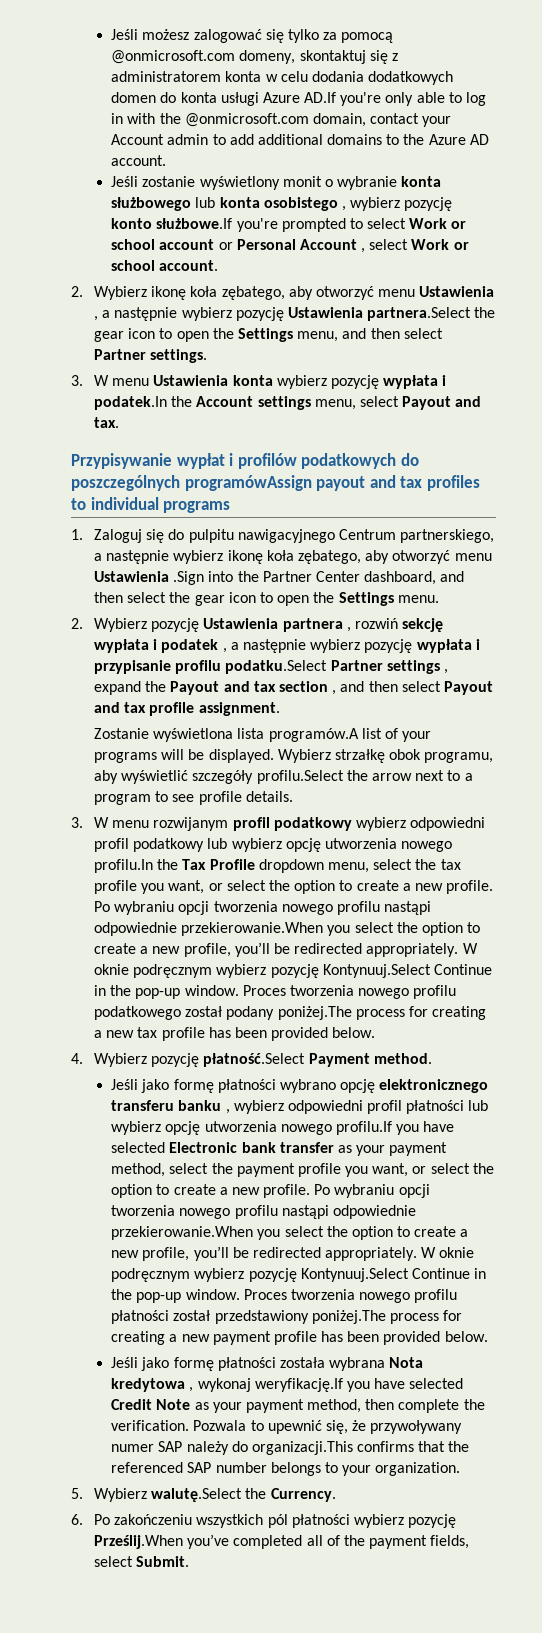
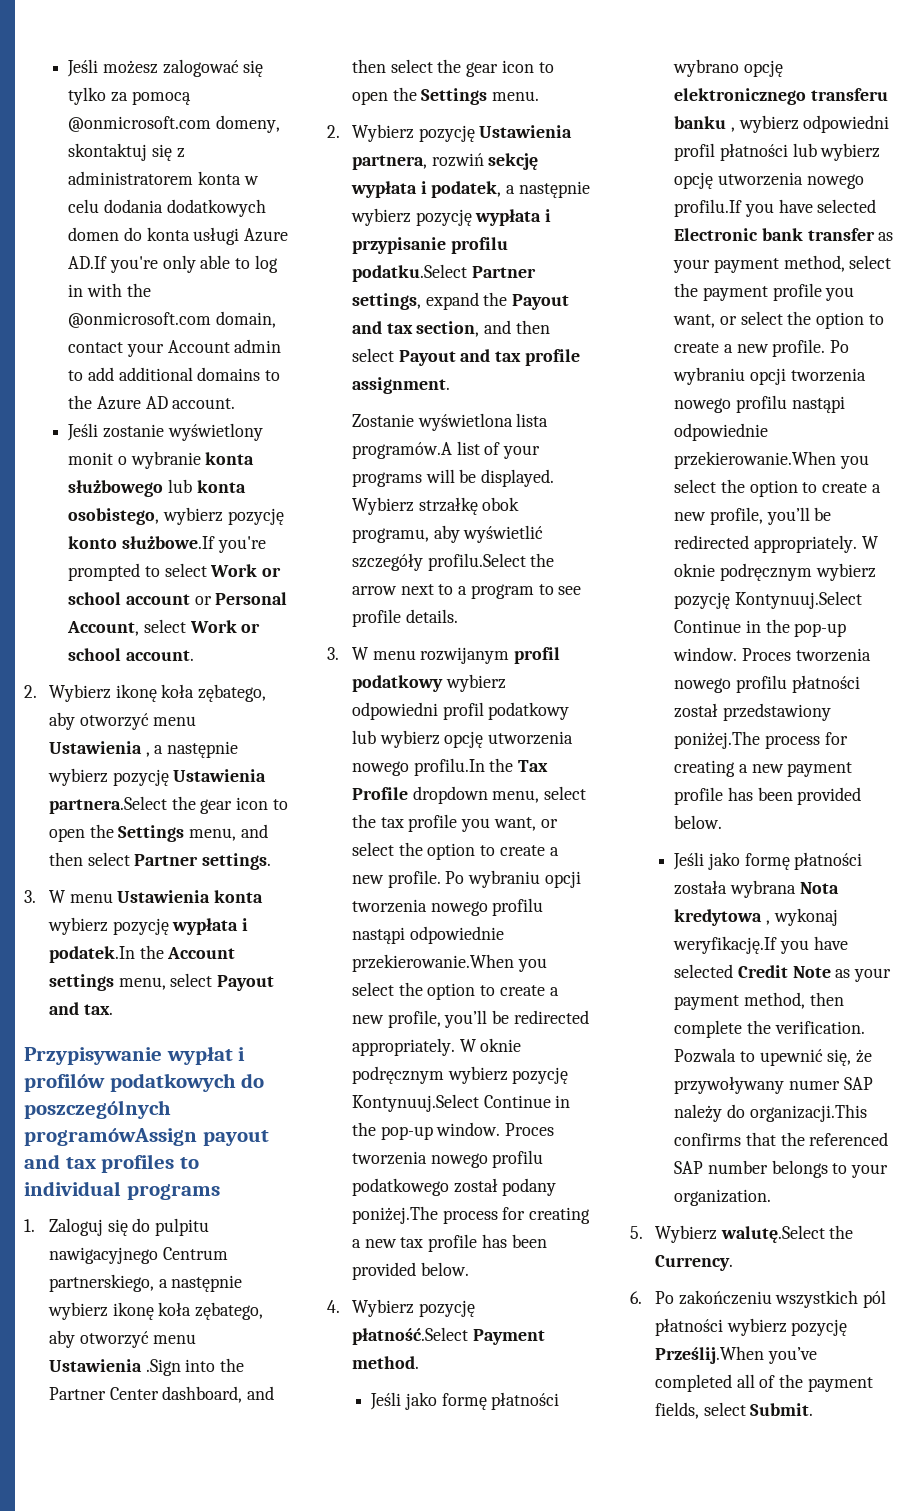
[263,197,346,211] osobistego , -> [68,508,160,525] osobistego,
[299,239,366,253] Account , -> [67,621,140,636] Account,
[282,618,351,632] partnera , -> [352,155,428,170] partnera,
[161,639,227,653] podatek , -> [431,181,502,198] podatek,
[386,660,449,674] settings , -> [352,293,422,310] settings,
[279,681,337,695] section , -> [416,321,480,337] section,

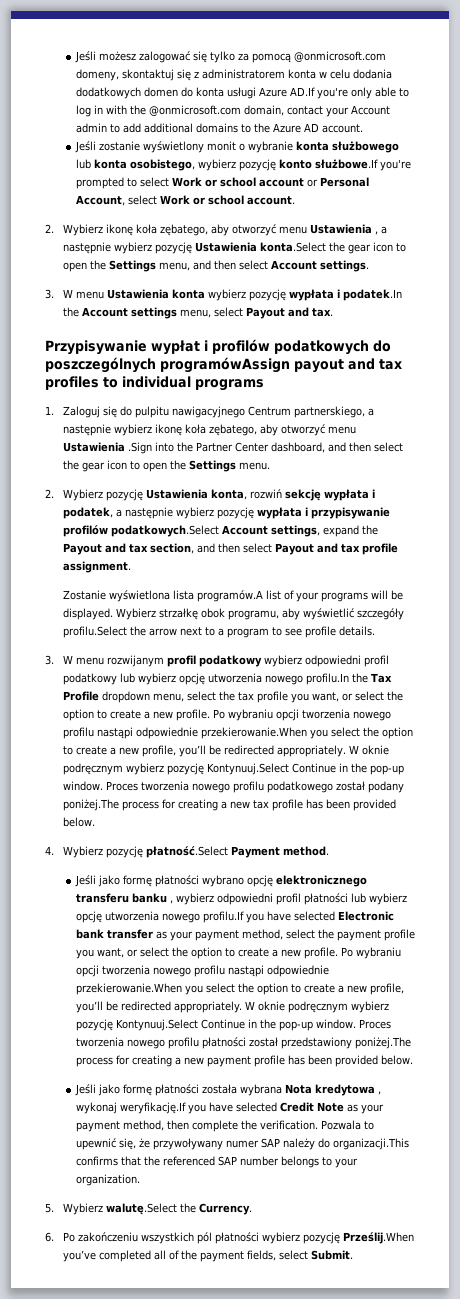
[49,796,168,814] partnera.Select -> [260,242,327,252] konta.Select
[134,854,199,866] Partner -> [271,260,318,270] Account
[352,155,428,170] partnera, -> [211,489,248,500] konta,
[352,237,508,254] [352,264,536,282] przypisanie profilu podatku.Select Partner -> [311,507,391,519] [63,525,269,537] przypisywanie profilów podatkowych.Select Account

